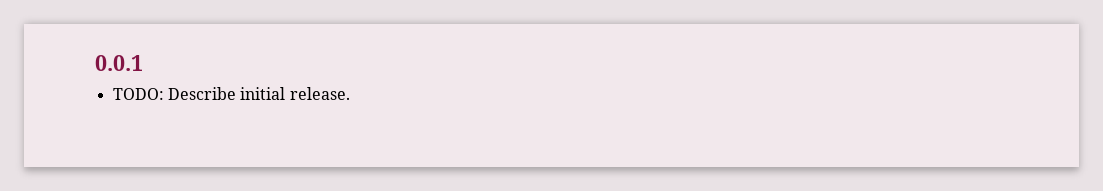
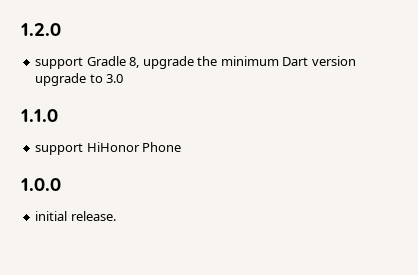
[95,55,143,71] [112,87,236,100] 0.0.1 // TODO: Describe -> [20,23,61,36] [35,56,356,69] [35,73,124,86] [20,109,58,122] [35,142,182,155] [20,178,61,191] 1.2.0 // support Gradle 8, upgrade the minimum Dart version upgrade to 3.0 // 1.1.0 // support HiHonor Phone // 1.0.0 //

